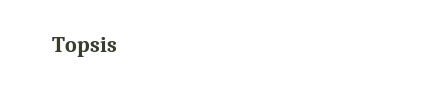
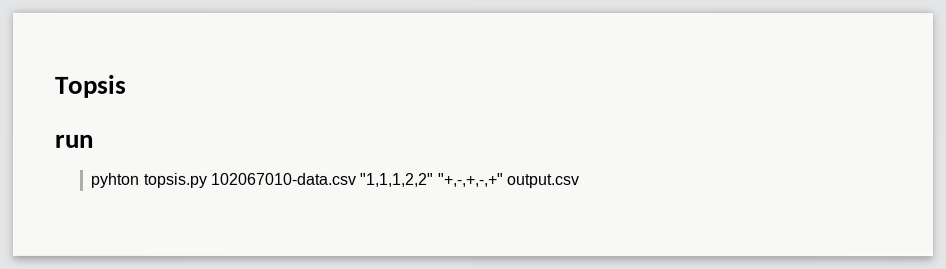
(117, 47) none -> [54,134,93,148] [90,172,579,189] // run // pyhton topsis.py 102067010-data.csv "1,1,1,2,2" "+,-,+,-,+" output.csv

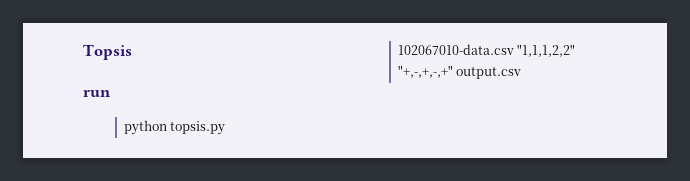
[90,172,140,188] pyhton -> [123,120,167,135] python

